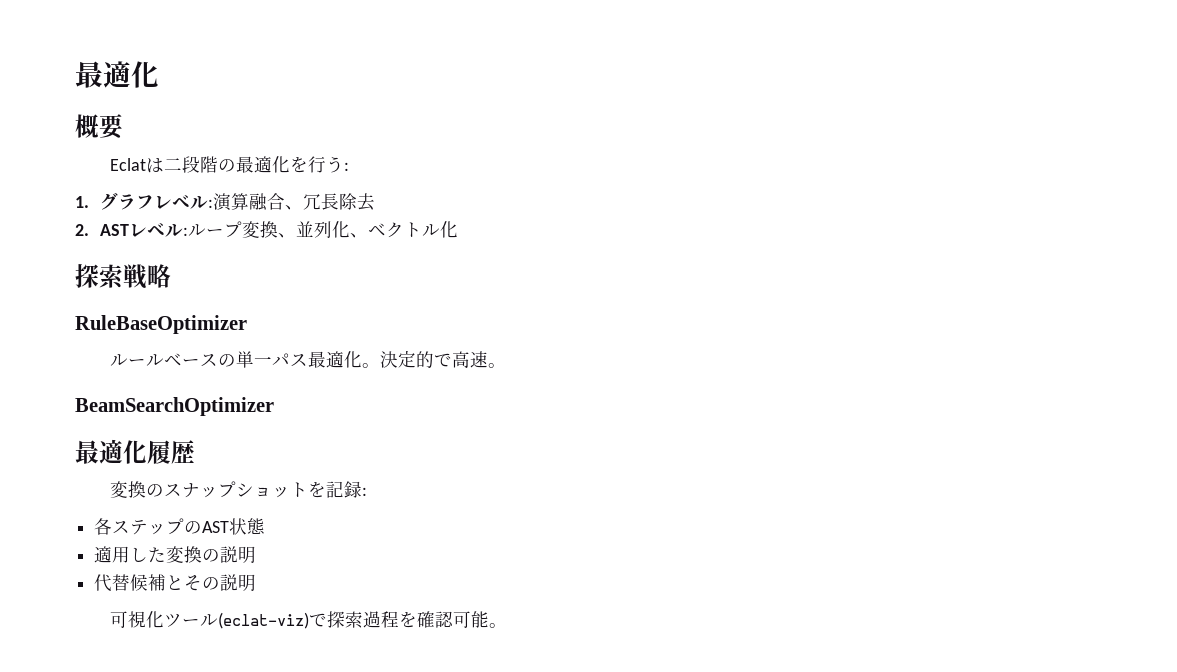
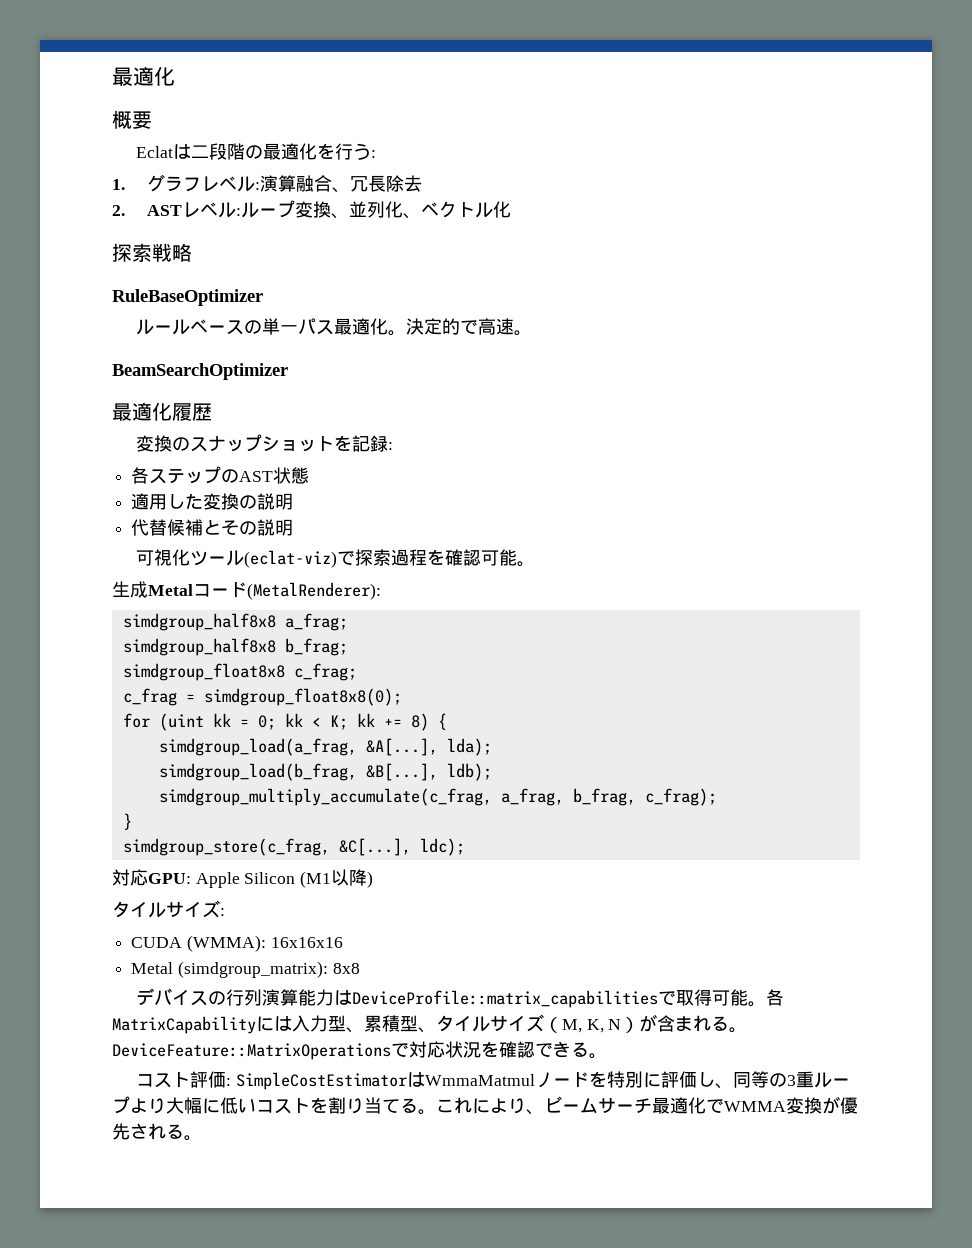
(507, 625) none -> [112,581,381,600] [122,613,348,631] [122,638,348,656] [122,663,357,681] [122,688,402,706] [122,713,447,731] [158,738,492,756] [158,763,492,781] [158,788,717,806] [122,813,132,830] [122,838,465,856] [112,869,374,888] [112,900,225,918] [131,935,343,952] [131,961,360,978] [136,988,785,1008] [112,1014,748,1034] [112,1041,607,1060] [136,1071,850,1090] [112,1096,858,1115] [112,1123,202,1141] // 生成Metalコード(MetalRenderer): // simdgroup_half8x8 a_frag; // simdgroup_half8x8 b_frag; // simdgroup_float8x8 c_frag; // c_frag = simdgroup_float8x8(0); // for (uint kk = 0; kk < K; kk += 8) { // simdgroup_load(a_frag, &A[...], lda); // simdgroup_load(b_frag, &B[...], ldb); // simdgroup_multiply_accumulate(c_frag, a_frag, b_frag, c_frag); // } // simdgroup_store(c_frag, &C[...], ldc); // 対応GPU: Apple Silicon (M1以降) // タイルサイズ: // CUDA (WMMA): 16x16x16 // Metal (simdgroup_matrix): 8x8 // デバイスの行列演算能力はDeviceProfile::matrix_capabilitiesで取得可能。各MatrixCapabilityには入力型、累積型、タイルサイズ（M, K, N）が含まれる。DeviceFeature::MatrixOperationsで対応状況を確認できる。 // コスト評価: SimpleCostEstimatorはWmmaMatmulノードを特別に評価し、同等の3重ループより大幅に低いコストを割り当てる。これにより、ビームサーチ最適化でWMMA変換が優先される。

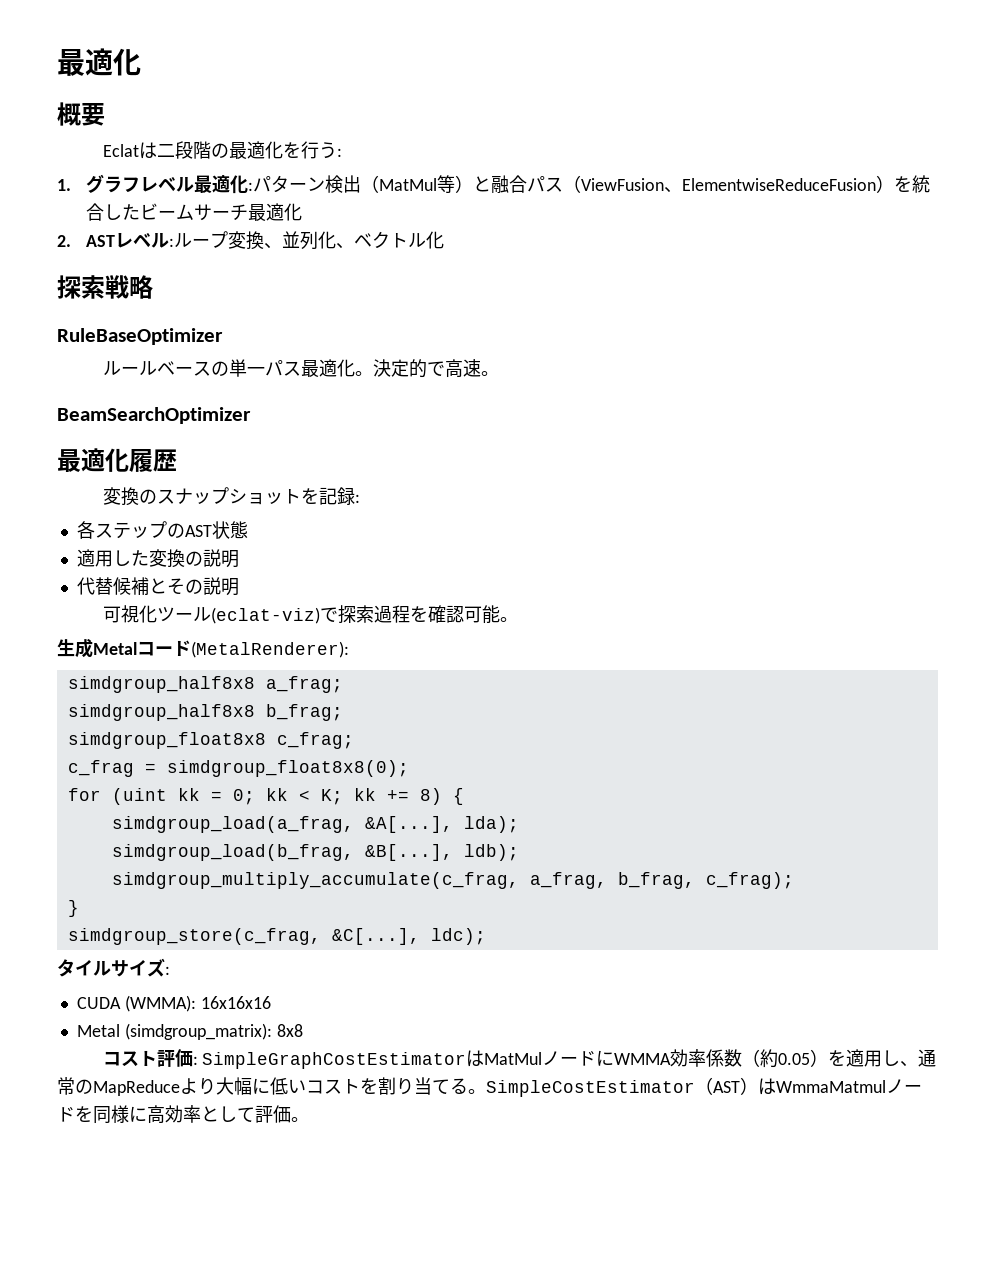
[254,175,422,193] :演算融合、冗長除去 -> [194,175,931,194] [86,203,303,221] 最適化:パターン検出（MatMul等）と融合パス（ViewFusion、ElementwiseReduceFusion）を統合したビームサーチ最適化
[112,869,374,888] // 対応GPU: Apple Silicon (M1以降) -> (486, 936) none
[136,988,785,1008] [112,1014,748,1034] [112,1041,607,1060] [136,1071,850,1090] [112,1096,130,1114] デバイスの行列演算能力はDeviceProfile::matrix_capabilitiesで取得可能。各MatrixCapabilityには入力型、累積型、タイルサイズ（M, K, N）が含まれる。DeviceFeature::MatrixOperationsで対応状況を確認できる。 // コスト評価: SimpleCostEstimatorはWmmaMatmulノードを特別に評価し、同等の3重ループ -> [102,1049,937,1069] [57,1077,180,1096] コスト評価: SimpleGraphCostEstimatorはMatMulノードにWMMA効率係数（約0.05）を適用し、通常のMapReduce
[436,1096,858,1115] [112,1123,184,1140] これにより、ビームサーチ最適化でWMMA変換が優先される -> [486,1077,922,1097] [57,1105,291,1124] SimpleCostEstimator（AST）はWmmaMatmulノードを同様に高効率として評価

